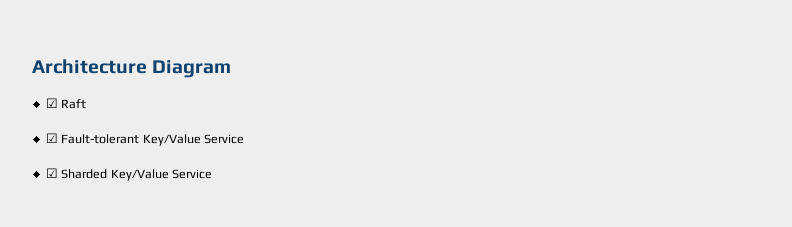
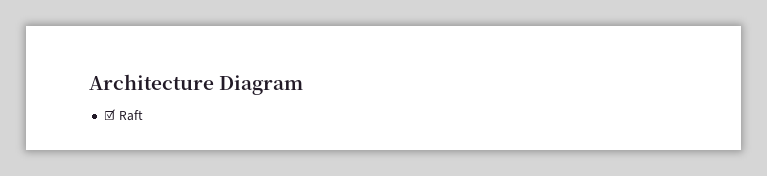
[45,133,244,146] [45,168,212,181] // ☑ Fault-tolerant Key/Value Service // ☑ Sharded Key/Value Service -> (143, 115) none

